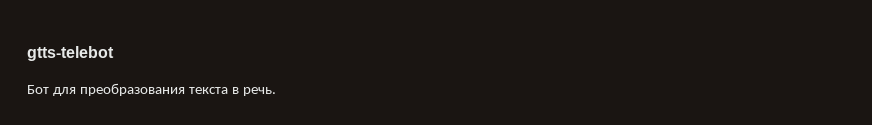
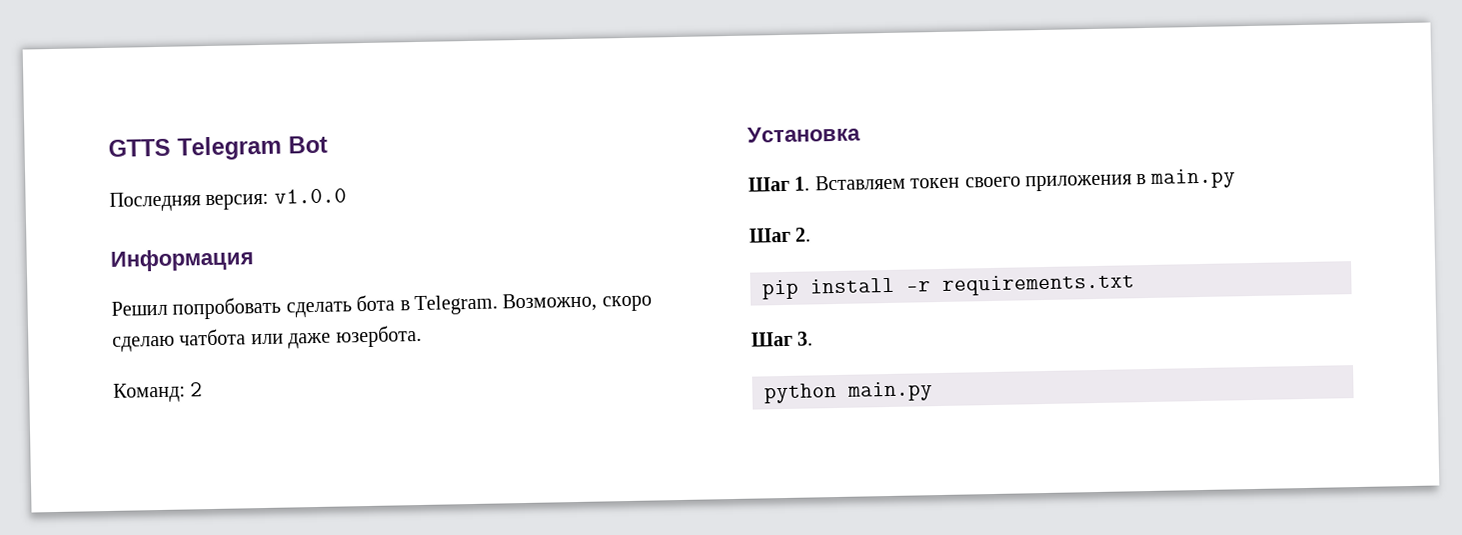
[27,46,114,61] [27,83,276,96] gtts-telebot // Бот для преобразования текста в речь. -> [108,135,328,161] [109,188,347,212] [110,248,254,272] [111,292,652,320] [112,324,422,352] [113,382,204,403] [747,125,861,143] [748,168,1236,192] [749,227,812,243] [762,273,1135,300] [751,331,814,347] [764,381,933,404] GTTS Telegram Bot // Последняя версия: v1.0.0 // Информация // Решил попробовать сделать бота в Telegram. Возможно, скоро сделаю чатбота или даже юзербота. // Команд: 2 // Установка // Шаг 1. Вставляем токен своего приложения в main.py // Шаг 2. // pip install -r requirements.txt // Шаг 3. // python main.py

